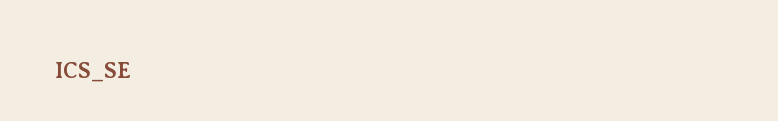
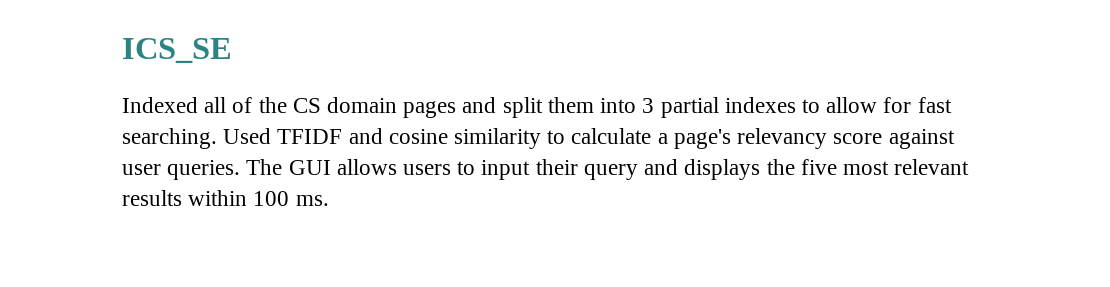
(131, 72) none -> [122,97,952,118] [122,128,955,149] [122,159,970,180] [122,190,329,206] // Indexed all of the CS domain pages and split them into 3 partial indexes to allow for fast searching. Used TFIDF and cosine similarity to calculate a page's relevancy score against user queries. The GUI allows users to input their query and displays the five most relevant results within 100 ms.

